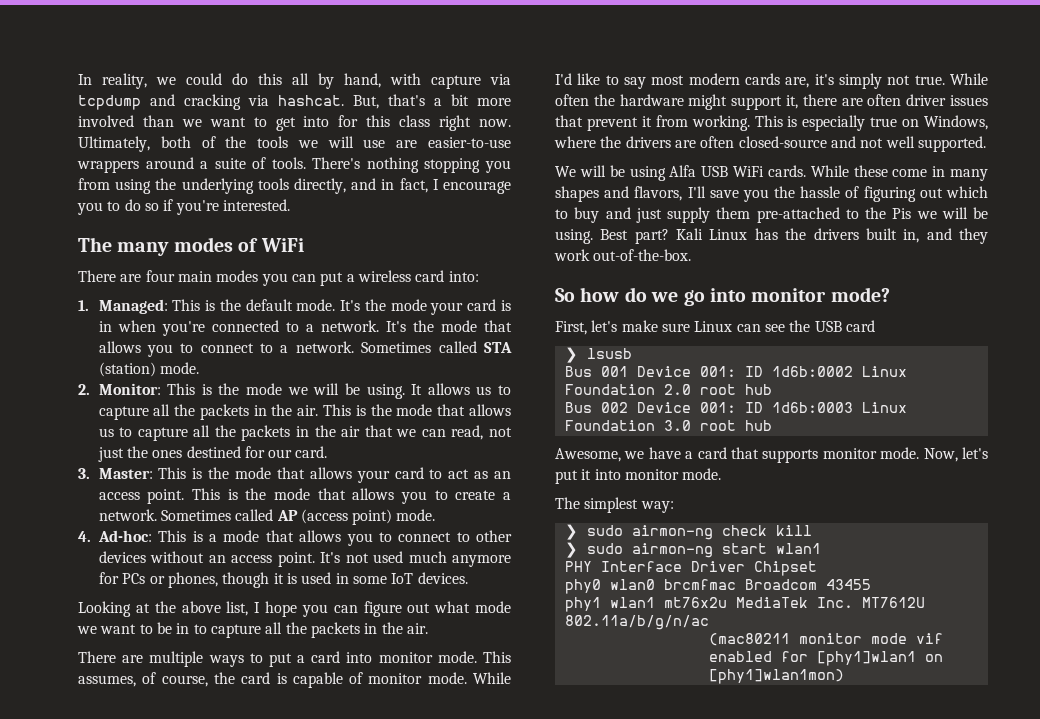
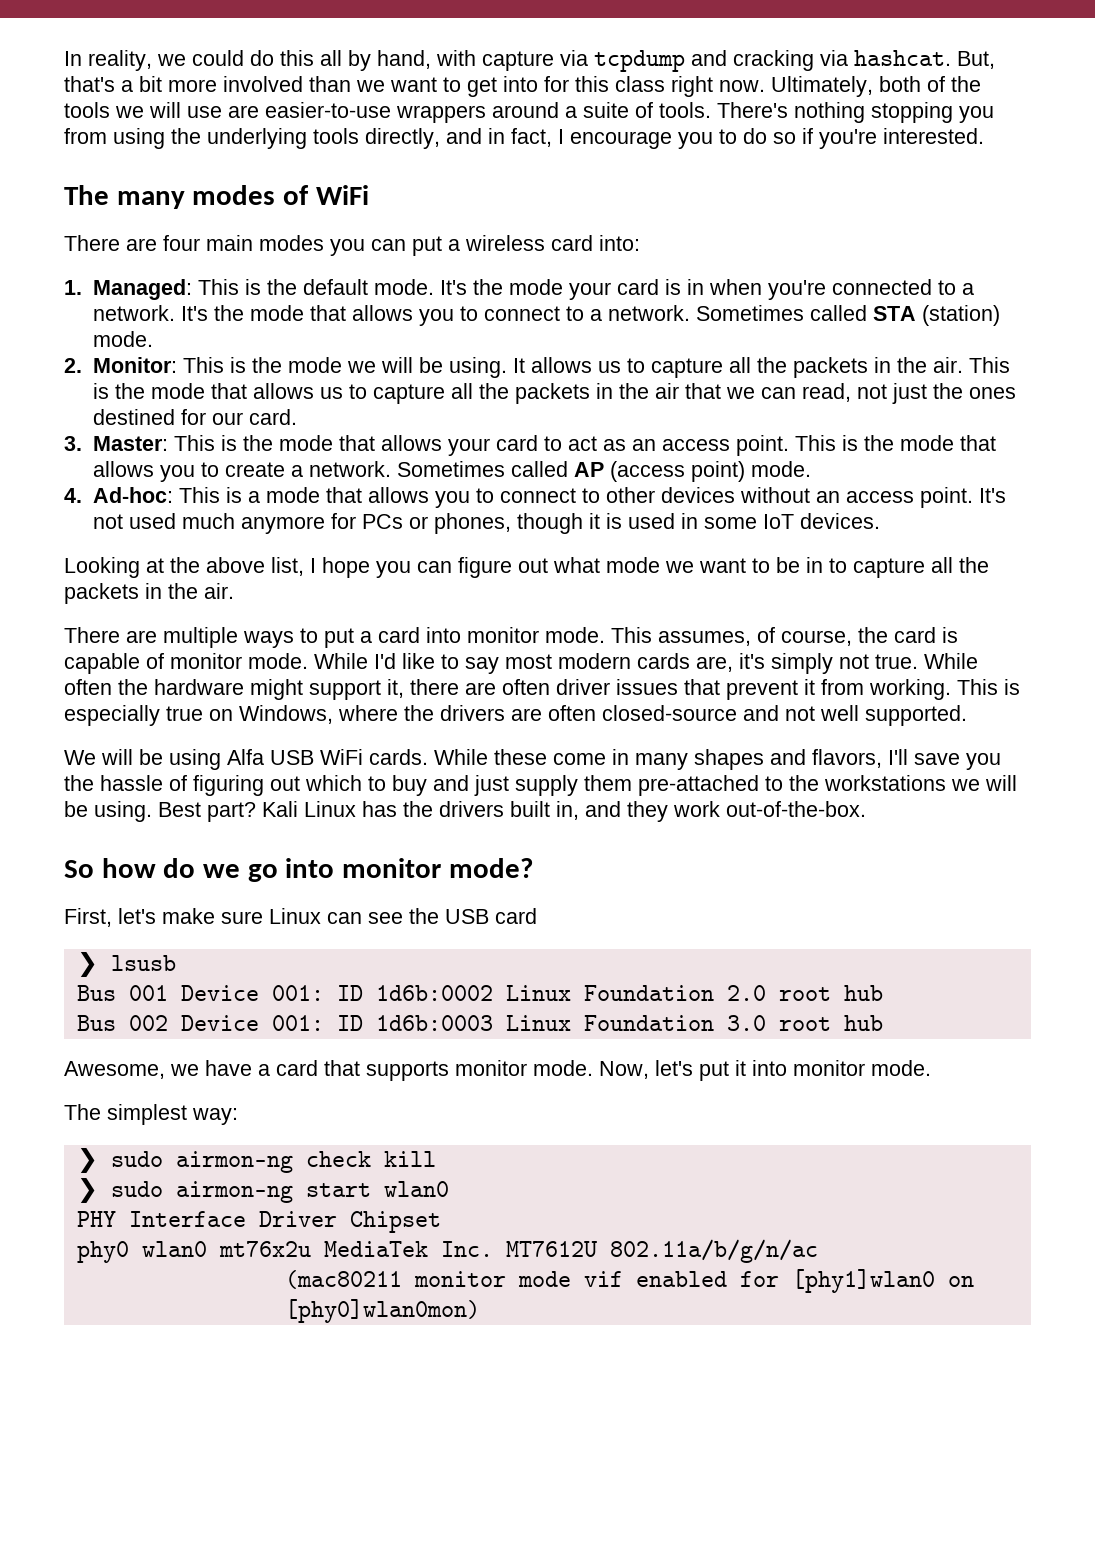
[892,208,912,219] Pis -> [824,775,946,791] workstations
[775,543,821,554] wlan1 -> [383,1181,449,1197] wlan0
[663,579,871,590] [564,597,655,612] brcmfmac Broadcom 43455 // phy1 wlan1 -> (207, 1249) none
[816,651,943,666] [708,669,844,684] [phy1]wlan1 on [phy1]wlan1mon) -> [791,1269,974,1293] [284,1299,480,1323] [phy1]wlan0 on [phy0]wlan0mon)

